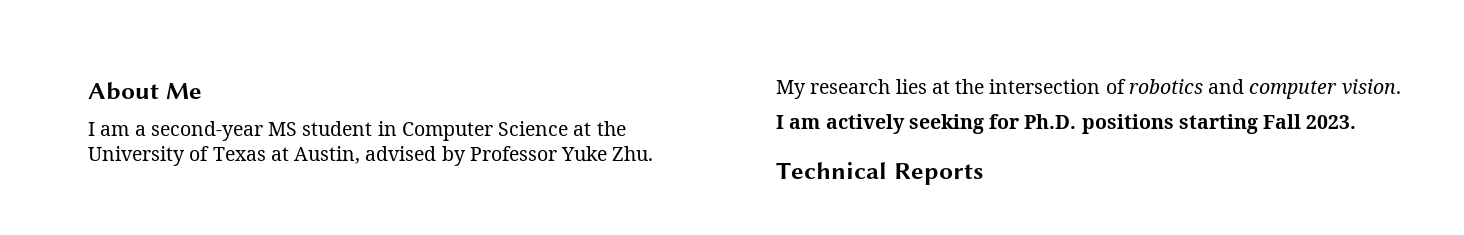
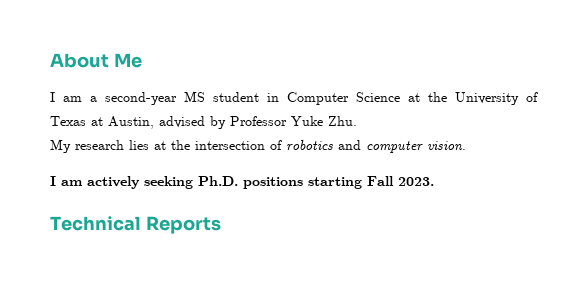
[989,114,1020,129] for -> (193, 182) none

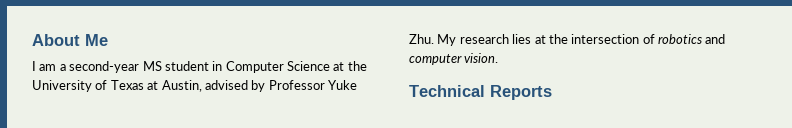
(357, 121) // -> (434, 39) none
[50,176,434,189] // I am actively seeking Ph.D. positions starting Fall 2023. -> (499, 58) none

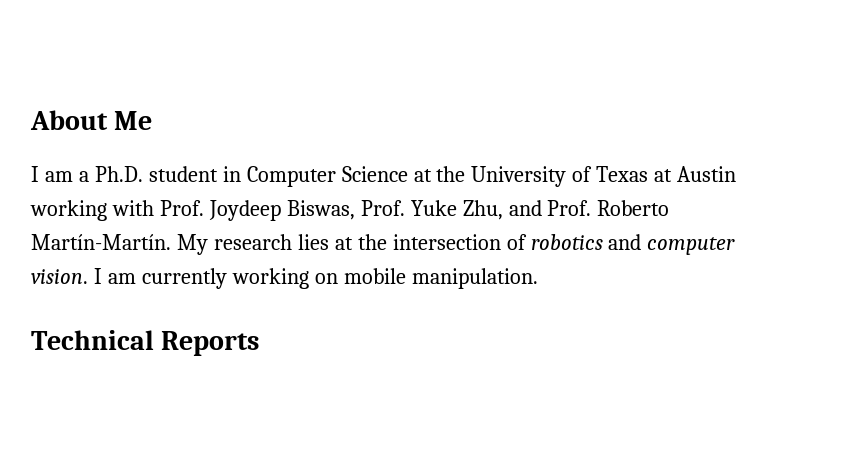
[69,61,162,73] second-year MS -> [94,166,143,182] Ph.D.
[161,80,357,92] [409,34,434,44] Austin, advised by Professor Yuke Zhu. -> [677,166,737,182] [30,200,670,221] [31,234,171,250] Austin working with Prof. Joydeep Biswas, Prof. Yuke Zhu, and Prof. Roberto Martín-Martín.
(499, 58) none -> [93,268,538,289] I am currently working on mobile manipulation.

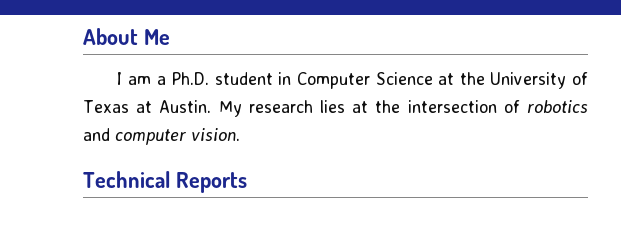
[677,166,737,182] [30,200,670,221] [31,234,171,250] Austin working with Prof. Joydeep Biswas, Prof. Yuke Zhu, and Prof. Roberto Martín-Martín. -> [159,100,212,113] Austin.
[93,268,538,289] I am currently working on mobile manipulation. -> (240, 134) none

